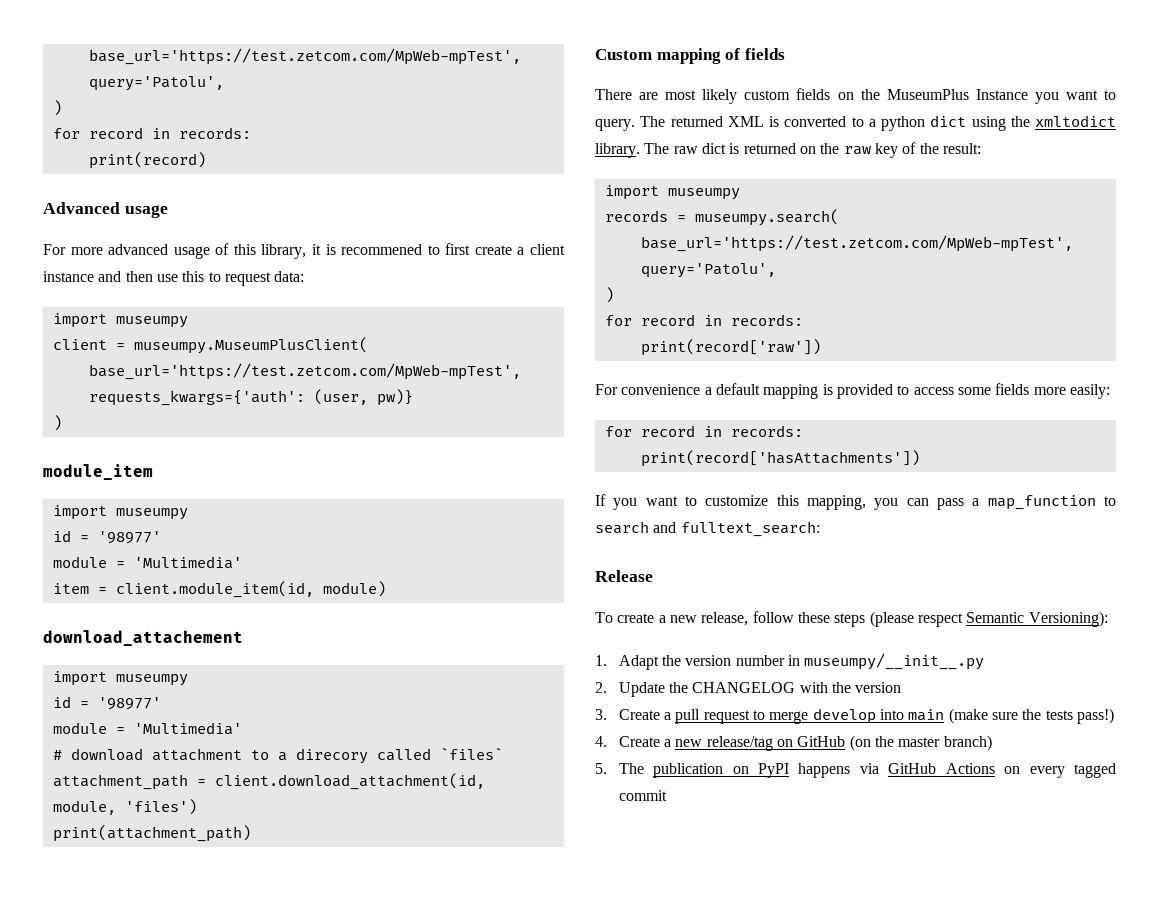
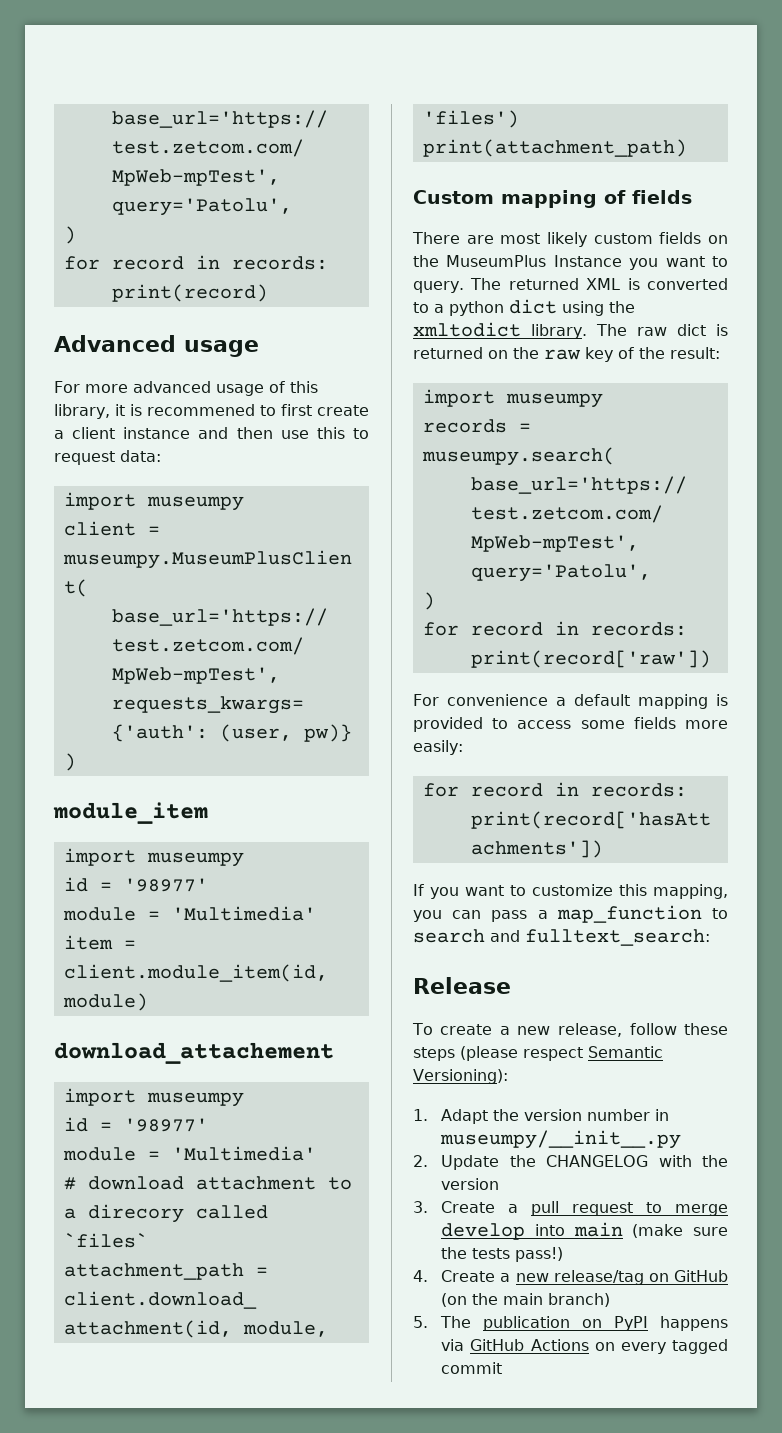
[898,737,941,747] master -> [503,1293,544,1305] main

